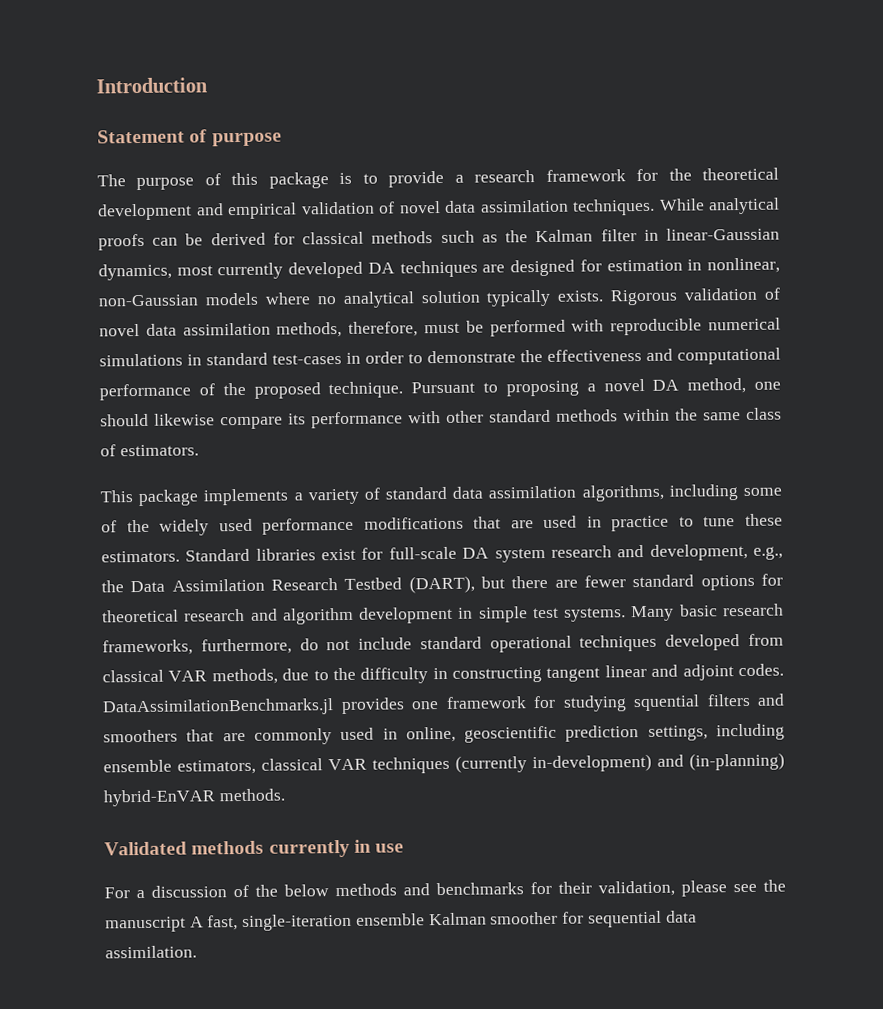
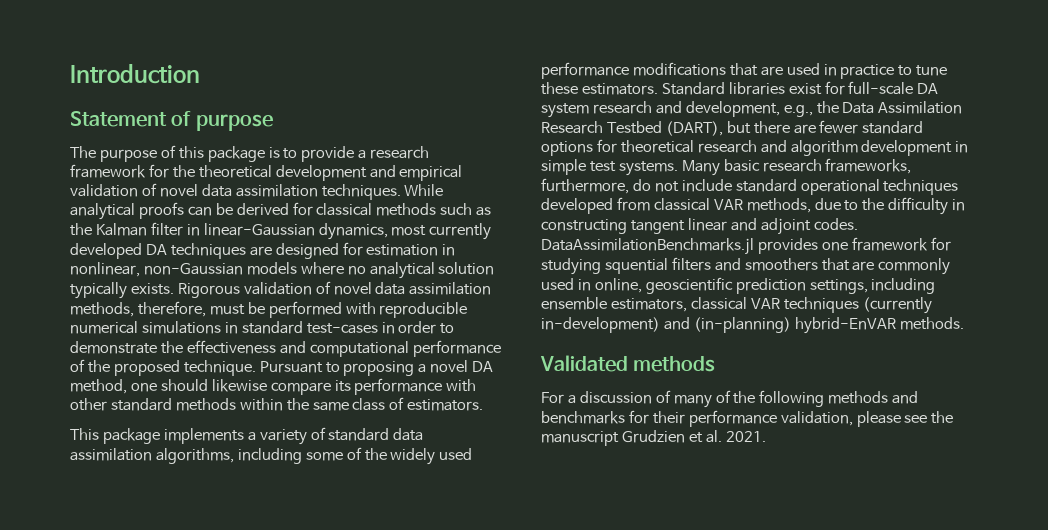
[268,839,405,858] currently in use -> (716, 364) none
[255,884,329,897] the below -> [673,390,825,408] many of the following
(592, 887) none -> [688,410,777,427] performance
[189,910,697,932] [105,945,197,959] A fast, single-iteration ensemble Kalman smoother for sequential data assimilation. -> [621,430,766,443] Grudzien et al. 2021.

